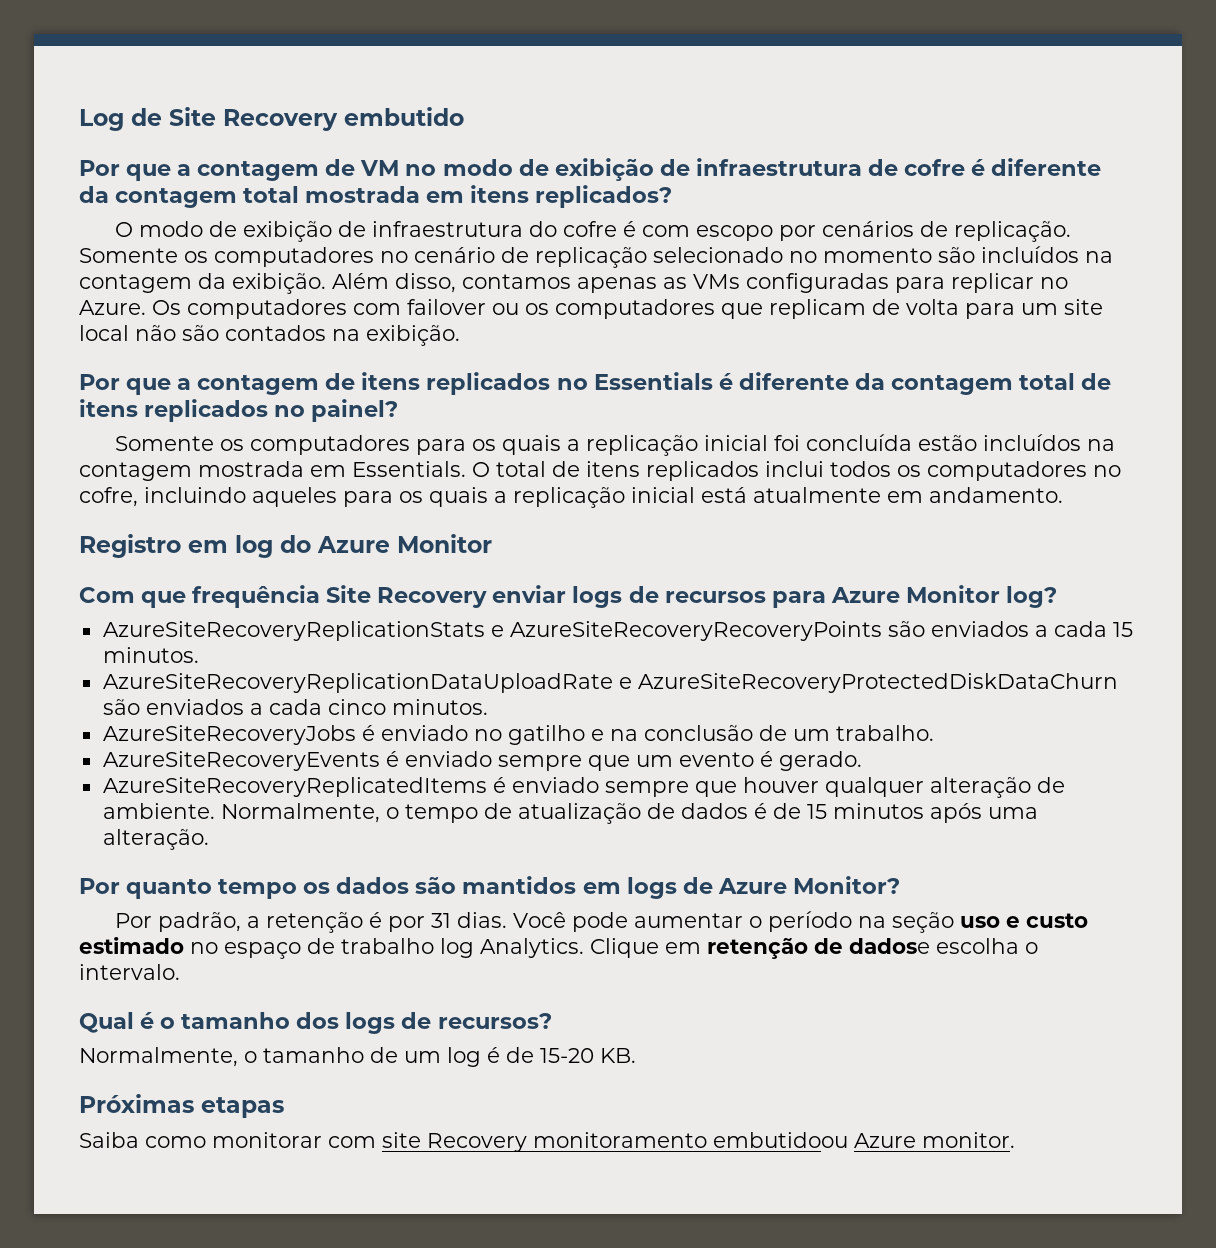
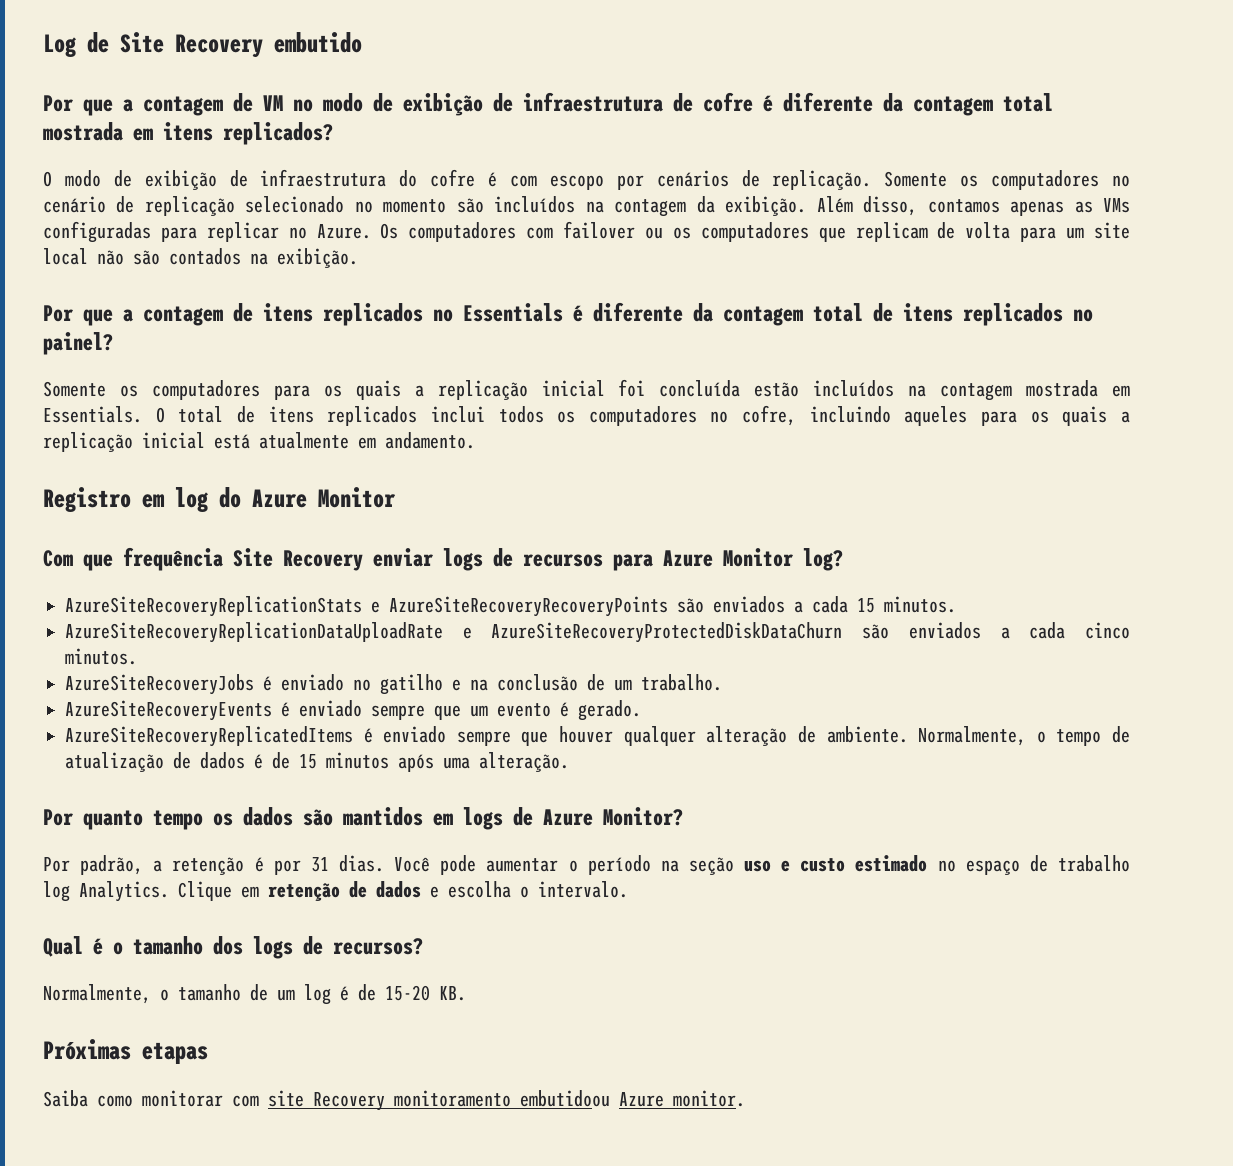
[849,938,930,954] dadose -> [376,881,439,898] dados e

